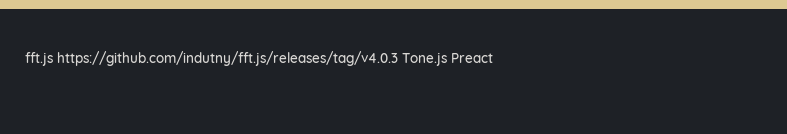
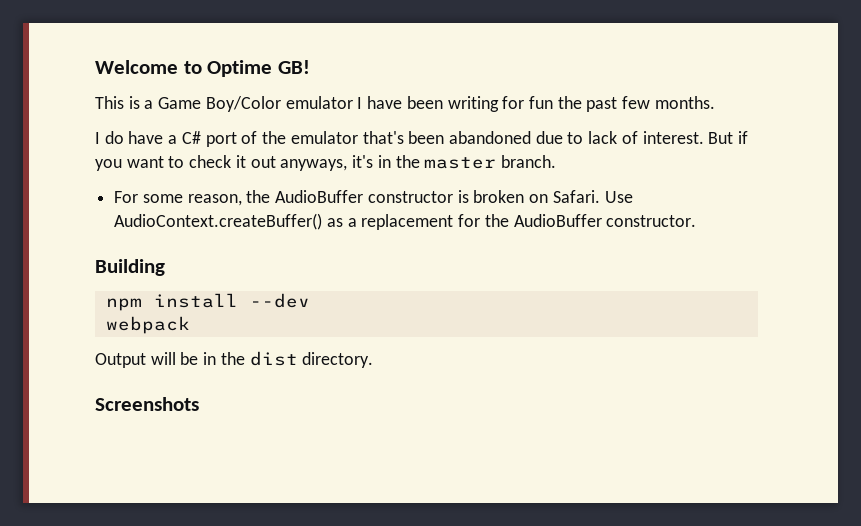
[25,51,493,66] fft.js https://github.com/indutny/fft.js/releases/tag/v4.0.3 Tone.js Preact -> [95,60,310,77] [95,96,715,112] [95,131,749,147] [95,155,556,171] [114,190,633,206] [114,213,697,230] [95,259,165,276] [105,293,310,311] [105,316,190,334] [95,351,374,368] [95,397,199,411] Welcome to Optime GB! // This is a Game Boy/Color emulator I have been writing for fun the past few months. // I do have a C# port of the emulator that's been abandoned due to lack of interest. But if you want to check it out anyways, it's in the master branch. // For some reason, the AudioBuffer constructor is broken on Safari. Use AudioContext.createBuffer() as a replacement for the AudioBuffer constructor. // Building // npm install --dev // webpack // Output will be in the dist directory. // Screenshots

